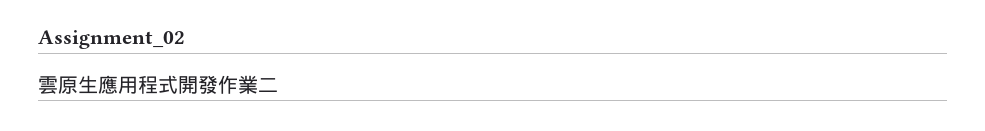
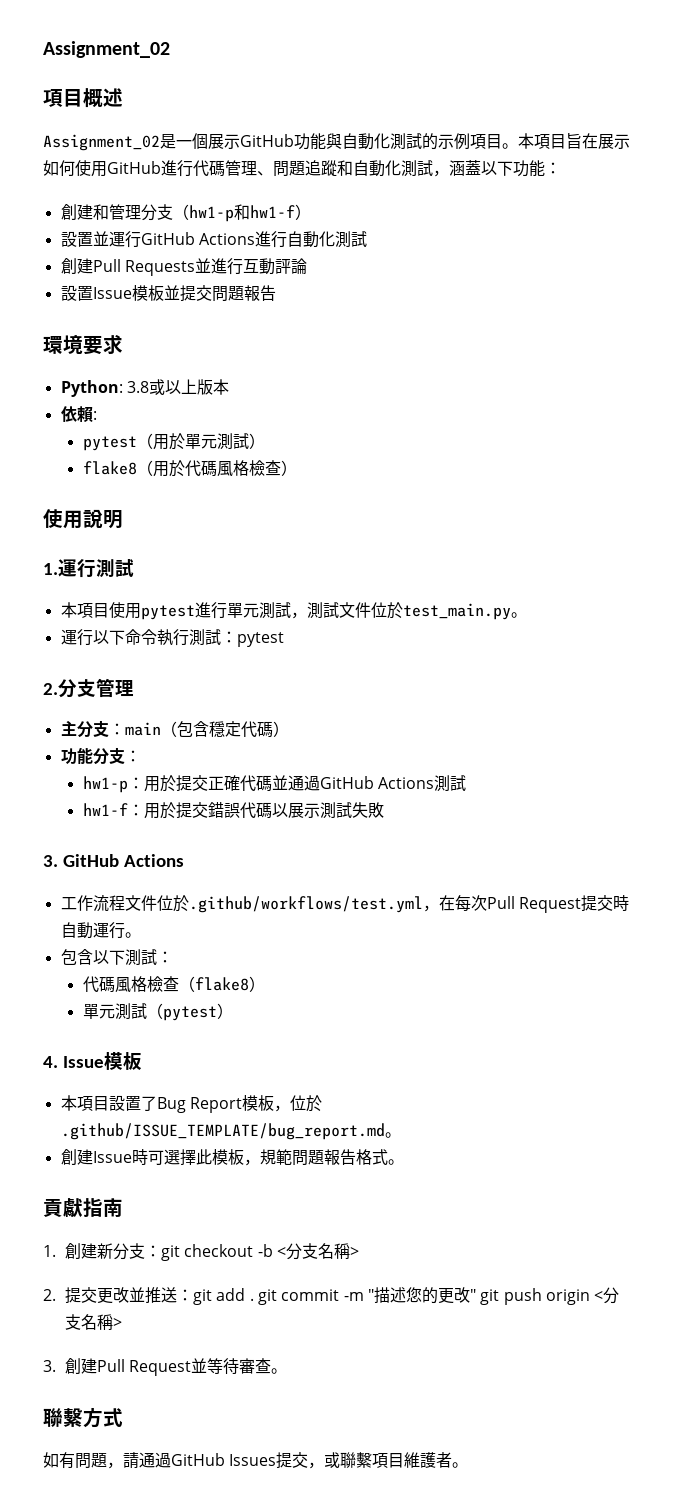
[38,75,278,94] 雲原生應用程式開發作業二 -> [43,88,123,108] [43,133,630,151] [43,160,561,177] [60,204,311,222] [60,231,367,248] [60,258,307,276] [60,285,276,302] [43,334,123,355] [60,379,229,397] [60,406,97,423] [82,433,265,451] [82,460,297,477] [43,509,123,529] [43,559,134,578] [60,602,527,620] [60,629,284,647] [43,678,134,698] [60,720,289,738] [60,747,141,765] [82,775,466,793] [82,802,384,819] [43,854,184,867] [60,895,629,913] [60,922,141,939] [60,949,173,966] [82,976,265,993] [82,1003,233,1021] [43,1052,142,1071] [60,1095,322,1113] [60,1123,401,1140] [60,1149,404,1166] [43,1198,123,1218] [43,1243,359,1261] [43,1287,620,1305] [64,1314,122,1330] [43,1358,288,1376] [43,1407,123,1428] [43,1452,469,1469] 項目概述 // Assignment_02是一個展示GitHub功能與自動化測試的示例項目。本項目旨在展示如何使用GitHub進行代碼管理、問題追蹤和自動化測試，涵蓋以下功能： // 創建和管理分支（hw1-p和hw1-f） // 設置並運行GitHub Actions進行自動化測試 // 創建Pull Requests並進行互動評論 // 設置Issue模板並提交問題報告 // 環境要求 // Python: 3.8或以上版本 // 依賴: // pytest（用於單元測試） // flake8（用於代碼風格檢查） // 使用說明 // 1.運行測試 // 本項目使用pytest進行單元測試，測試文件位於test_main.py。 // 運行以下命令執行測試：pytest // 2.分支管理 // 主分支：main（包含穩定代碼） // 功能分支： // hw1-p：用於提交正確代碼並通過GitHub Actions測試 // hw1-f：用於提交錯誤代碼以展示測試失敗 // 3. GitHub Actions // 工作流程文件位於.github/workflows/test.yml，在每次Pull Request提交時自動運行。 // 包含以下測試： // 代碼風格檢查（flake8） // 單元測試（pytest） // 4. Issue模板 // 本項目設置了Bug Report模板，位於.github/ISSUE_TEMPLATE/bug_report.md。 // 創建Issue時可選擇此模板，規範問題報告格式。 // 貢獻指南 // 1.創建新分支：git checkout -b <分支名稱> // 2.提交更改並推送：git add . git commit -m "描述您的更改" git push origin <分支名稱> // 3.創建Pull Request並等待審查。 // 聯繫方式 // 如有問題，請通過GitHub Issues提交，或聯繫項目維護者。

